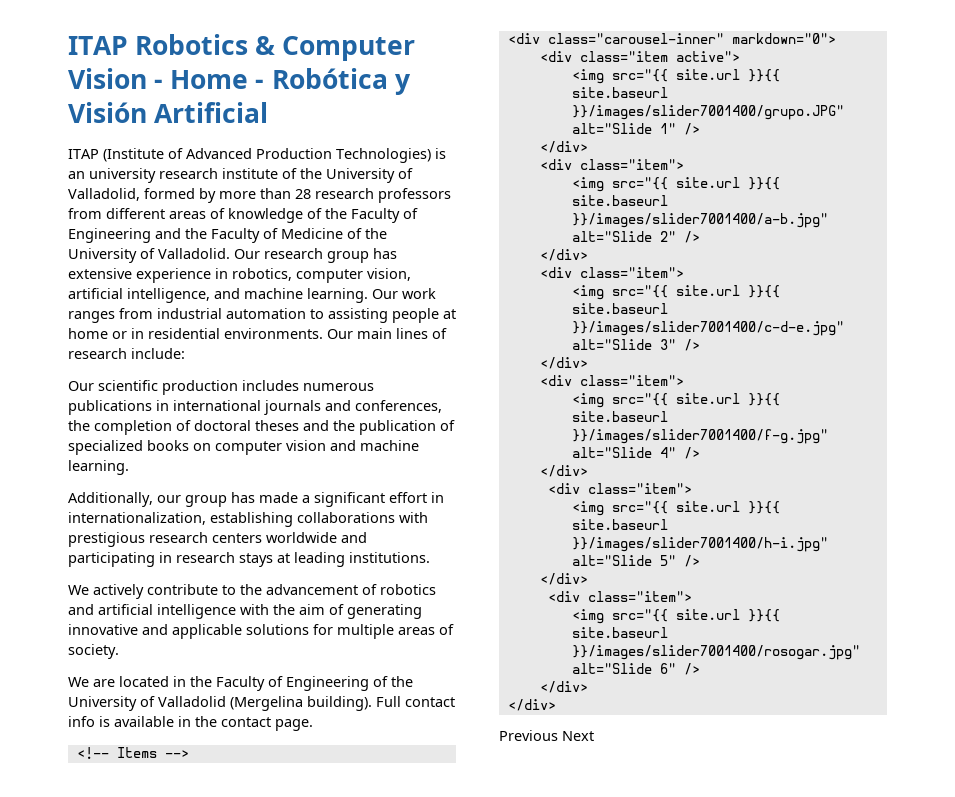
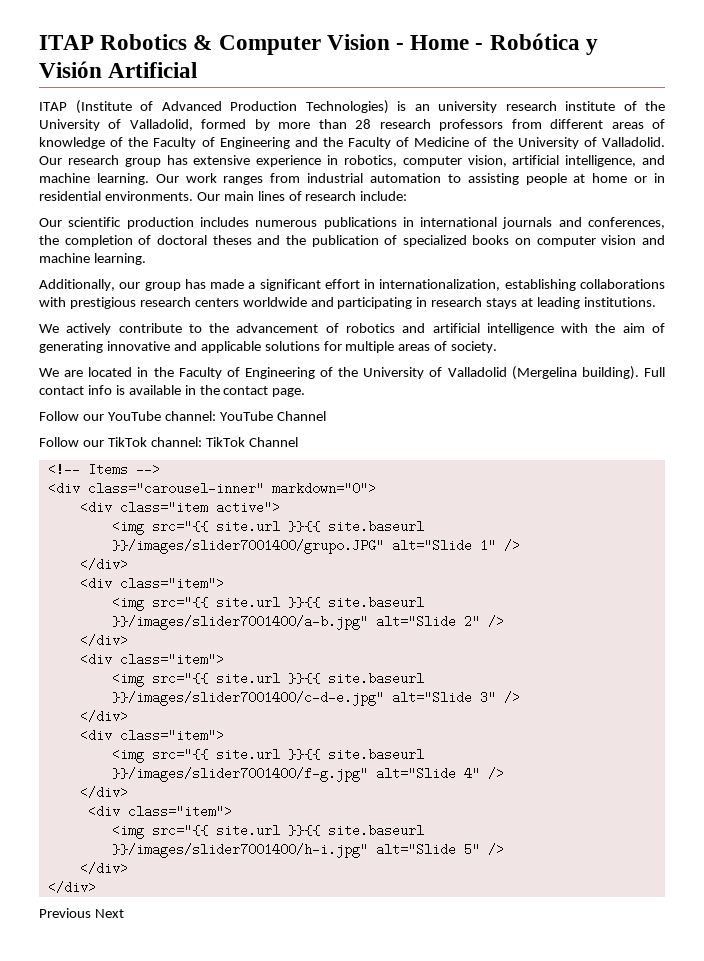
(313, 725) none -> [39,411,326,421] [39,437,298,447] // Follow our YouTube channel: YouTube Channel // Follow our TikTok channel: TikTok Channel
[547,591,692,602] [571,609,780,624] [571,627,668,638] [571,645,860,660] [571,663,700,675] [539,681,588,693] // <div class="item"> // <img src="{{ site.url }}{{ site.baseurl }}/images/slider7001400/rosogar.jpg" alt="Slide 6" /> // </div> -> (128, 868) none

